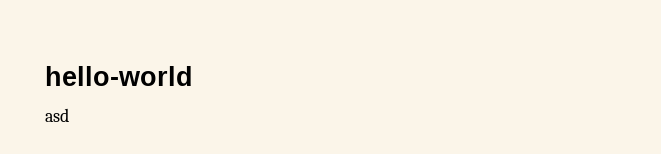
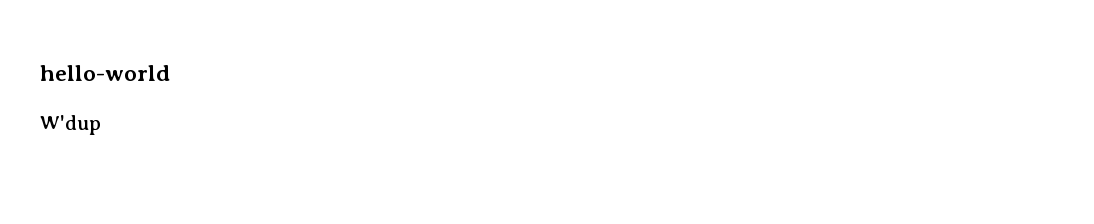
[45,108,69,122] asd -> [40,115,101,135] W'dup

